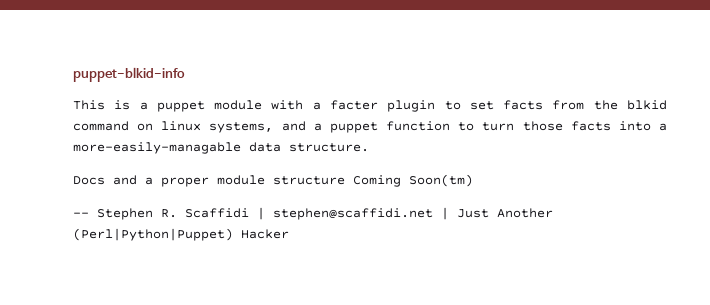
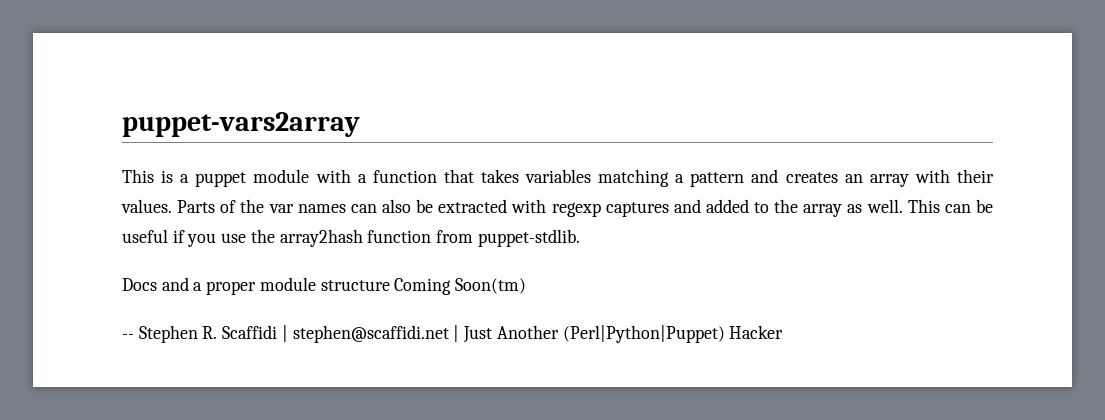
[73,67,185,82] puppet-blkid-info -> [122,112,360,137] puppet-vars2array
[330,100,667,112] [73,121,667,133] [73,142,369,154] facter plugin to set facts from the blkid command on linux systems, and a puppet function to turn those facts into a more-easily-managable data structure. -> [372,169,994,187] [121,199,993,217] [122,229,580,247] function that takes variables matching a pattern and creates an array with their values. Parts of the var names can also be extracted with regexp captures and added to the array as well. This can be useful if you use the array2hash function from puppet-stdlib.

